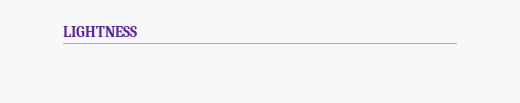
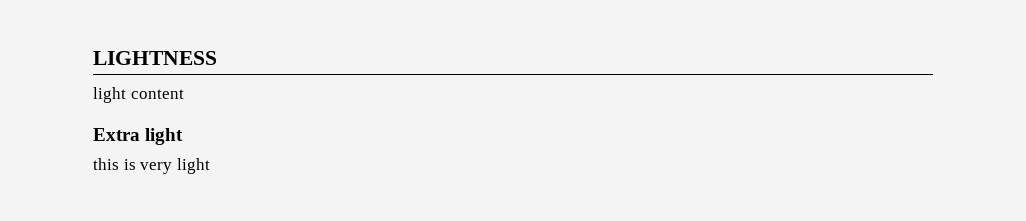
(137, 31) none -> [93,87,184,103] [93,128,184,145] [93,158,210,174] // light content // Extra light // this is very light

